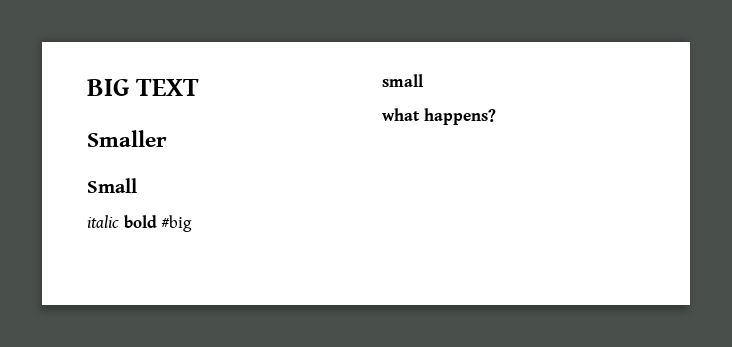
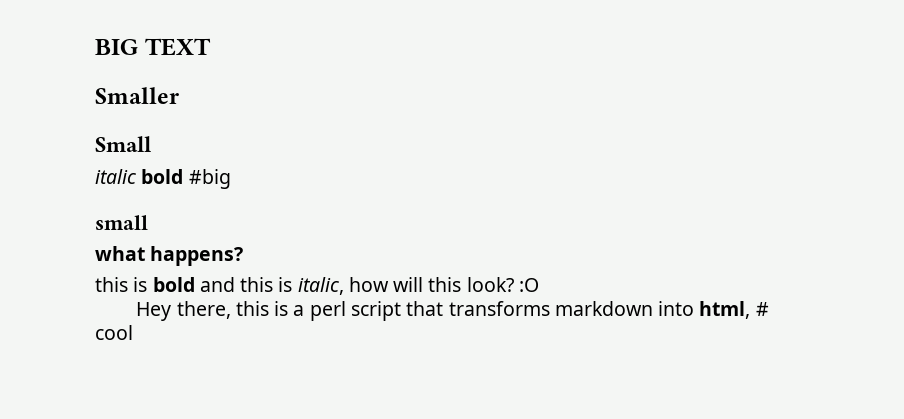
(496, 116) none -> [95,277,539,295] [136,301,769,321] [95,325,133,340] // this is bold and this is italic, how will this look? :O // Hey there, this is a perl script that transforms markdown into html, # cool

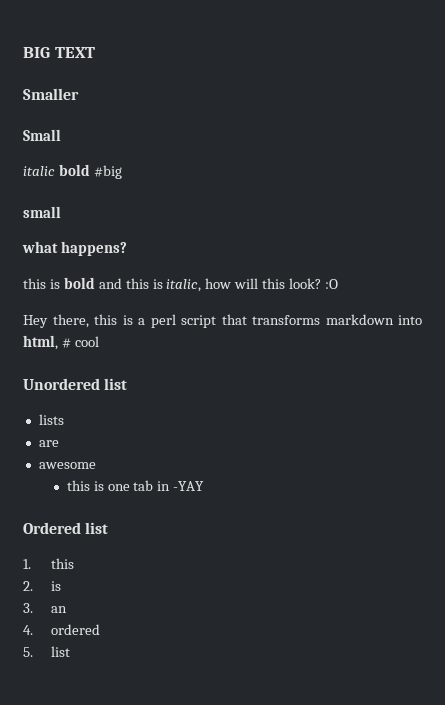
(133, 332) none -> [23,378,128,390] [38,414,64,425] [38,440,59,447] [38,462,96,469] [66,480,205,491] [23,522,109,534] [23,558,74,569] [23,581,61,591] [23,603,67,613] [23,624,100,635] [23,646,70,657] // Unordered list // lists // are // awesome // this is one tab in -YAY // Ordered list // 1. this // 2. is // 3. an // 4. ordered // 5. list

